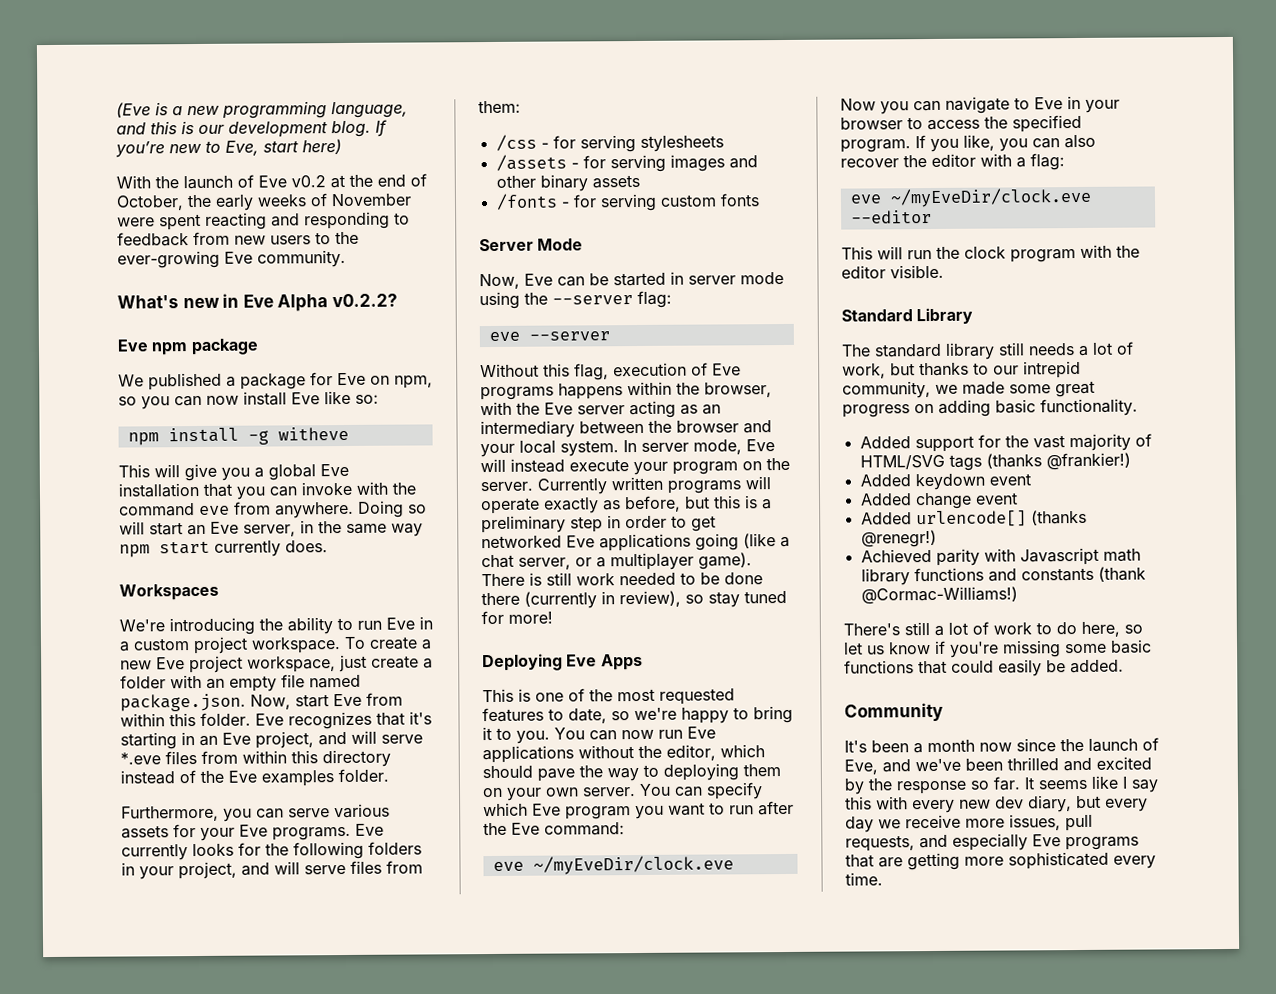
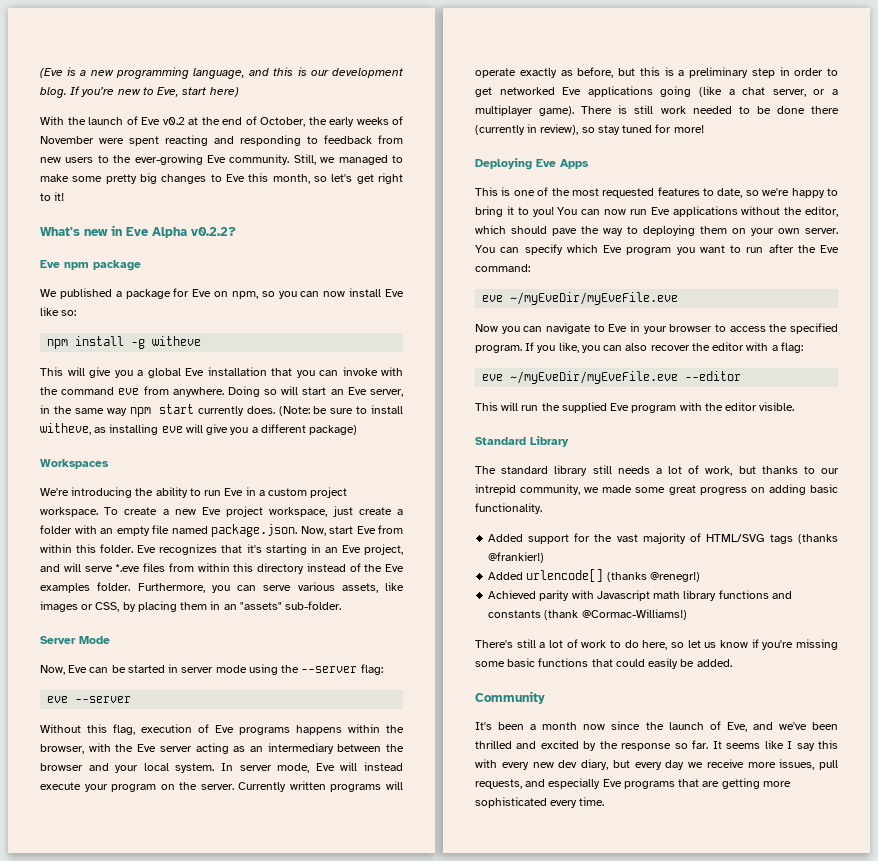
(346, 258) none -> [293,154,403,165] [40,173,403,184] [40,192,65,201] Still, we managed to make some pretty big changes to Eve this month, so let's get right to it!
(328, 546) none -> [278,405,403,416] [40,423,358,435] (Note: be sure to install witheve, as installing eve will give you a different package)
(389, 775) // -> (131, 586) none
[121,823,384,841] [121,841,422,861] [121,860,423,880] [478,100,521,114] [495,134,724,153] [495,154,758,173] [495,174,640,192] [495,193,760,212] assets for your Eve programs. Eve currently looks for the following folders in your project, and will serve files from them: // /css - for serving stylesheets // /assets - for serving images and other binary assets // /fonts - for serving custom fonts -> [341,582,404,593] [40,601,342,612] assets, like images or CSS, by placing them in an "assets" sub-folder.
[516,730,550,744] you. -> [532,207,554,217] you!
[532,855,734,875] ~/myEveDir/clock.eve -> [510,292,679,305] ~/myEveDir/myEveFile.eve
[889,187,1092,208] ~/myEveDir/clock.eve -> [510,371,679,384] ~/myEveDir/myEveFile.eve
[964,246,1006,259] clock -> [561,402,630,413] supplied Eve
[859,473,1031,491] [859,492,1018,510] // Added keydown event // Added change event -> (545, 557) none

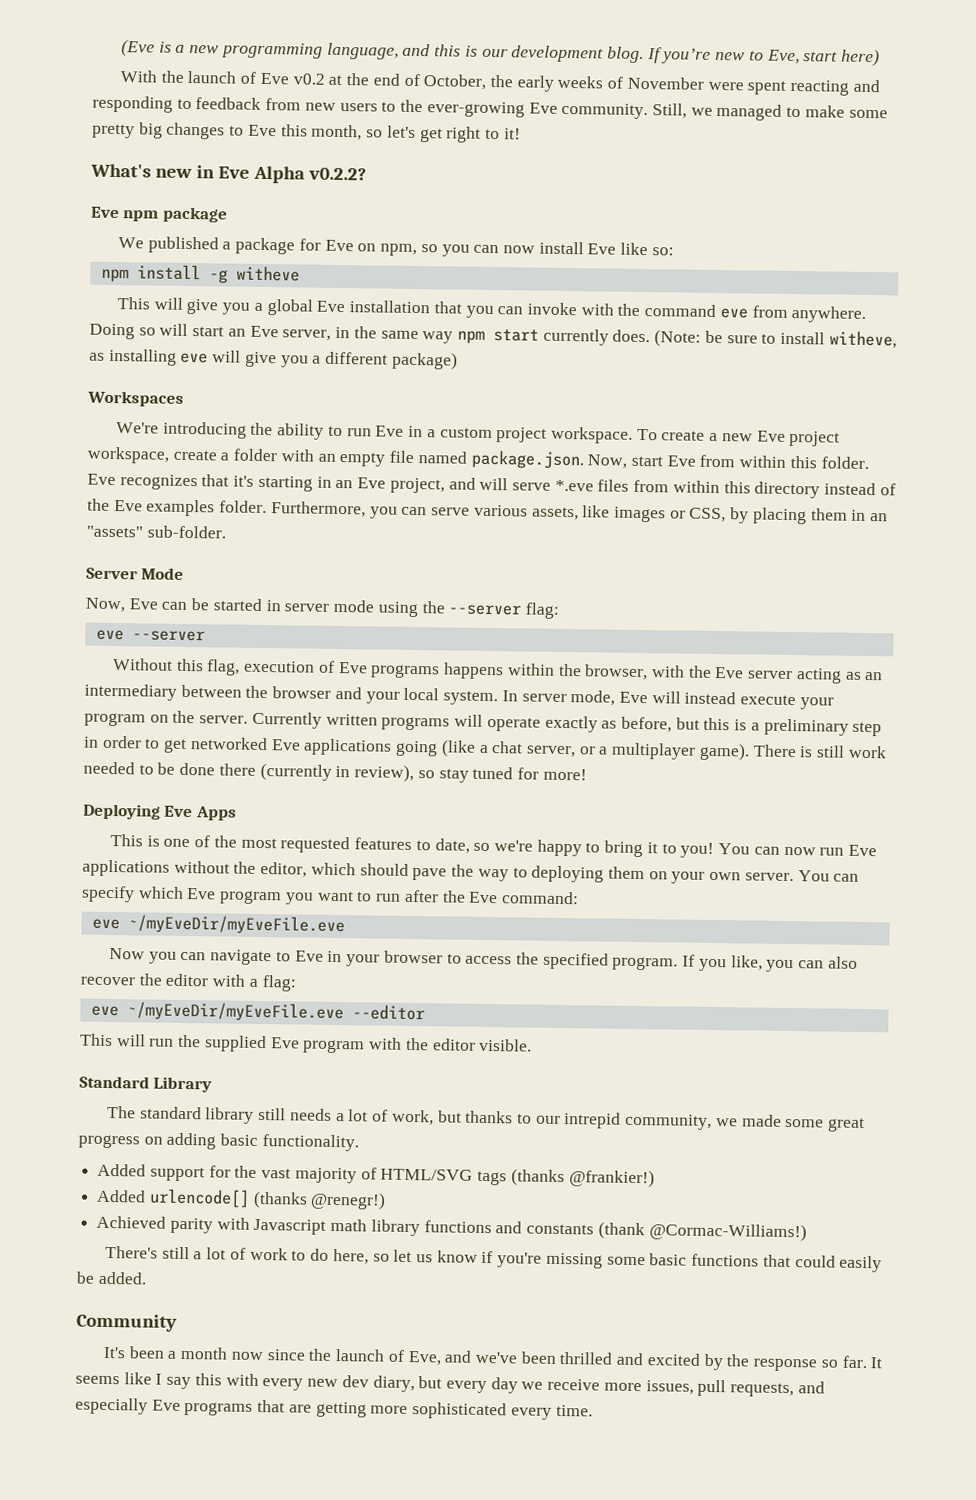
[332,506,353,517] just -> (169, 455) none

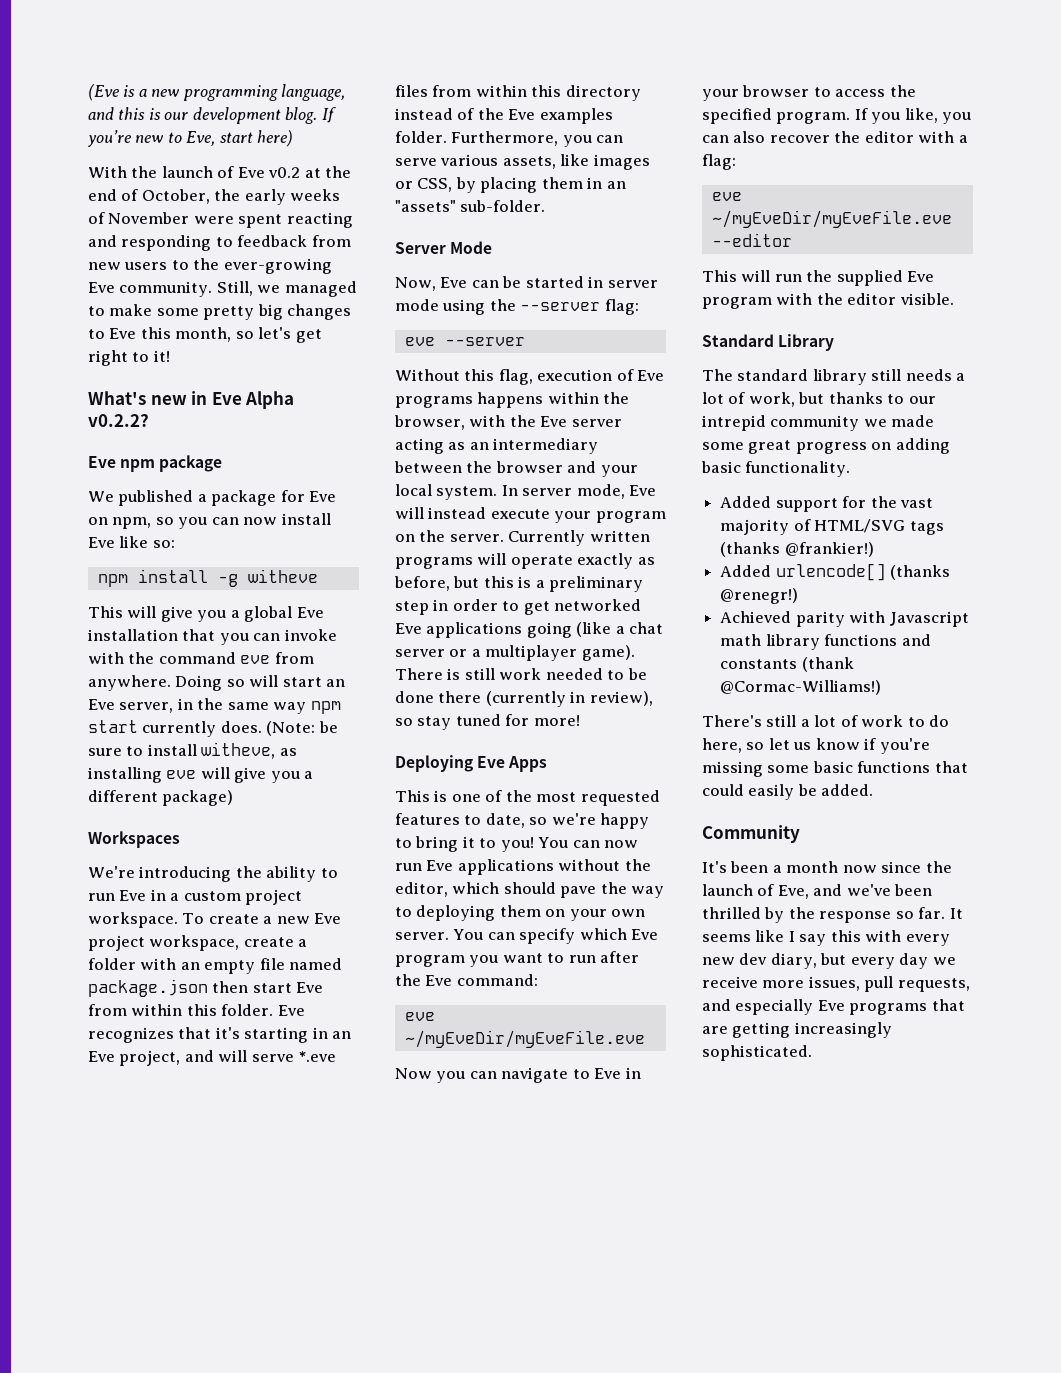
[470,449,628,470] package.json. Now, -> [88,979,249,997] package.json then
[525,745,576,758] server, -> [395,649,445,657] server
[624,1113,713,1131] community, -> [770,415,860,431] community
[616,1352,701,1366] and excited -> (761, 913) none
[370,1402,593,1420] more sophisticated every time. -> [794,1022,892,1038] [702,1045,812,1061] increasingly sophisticated.

